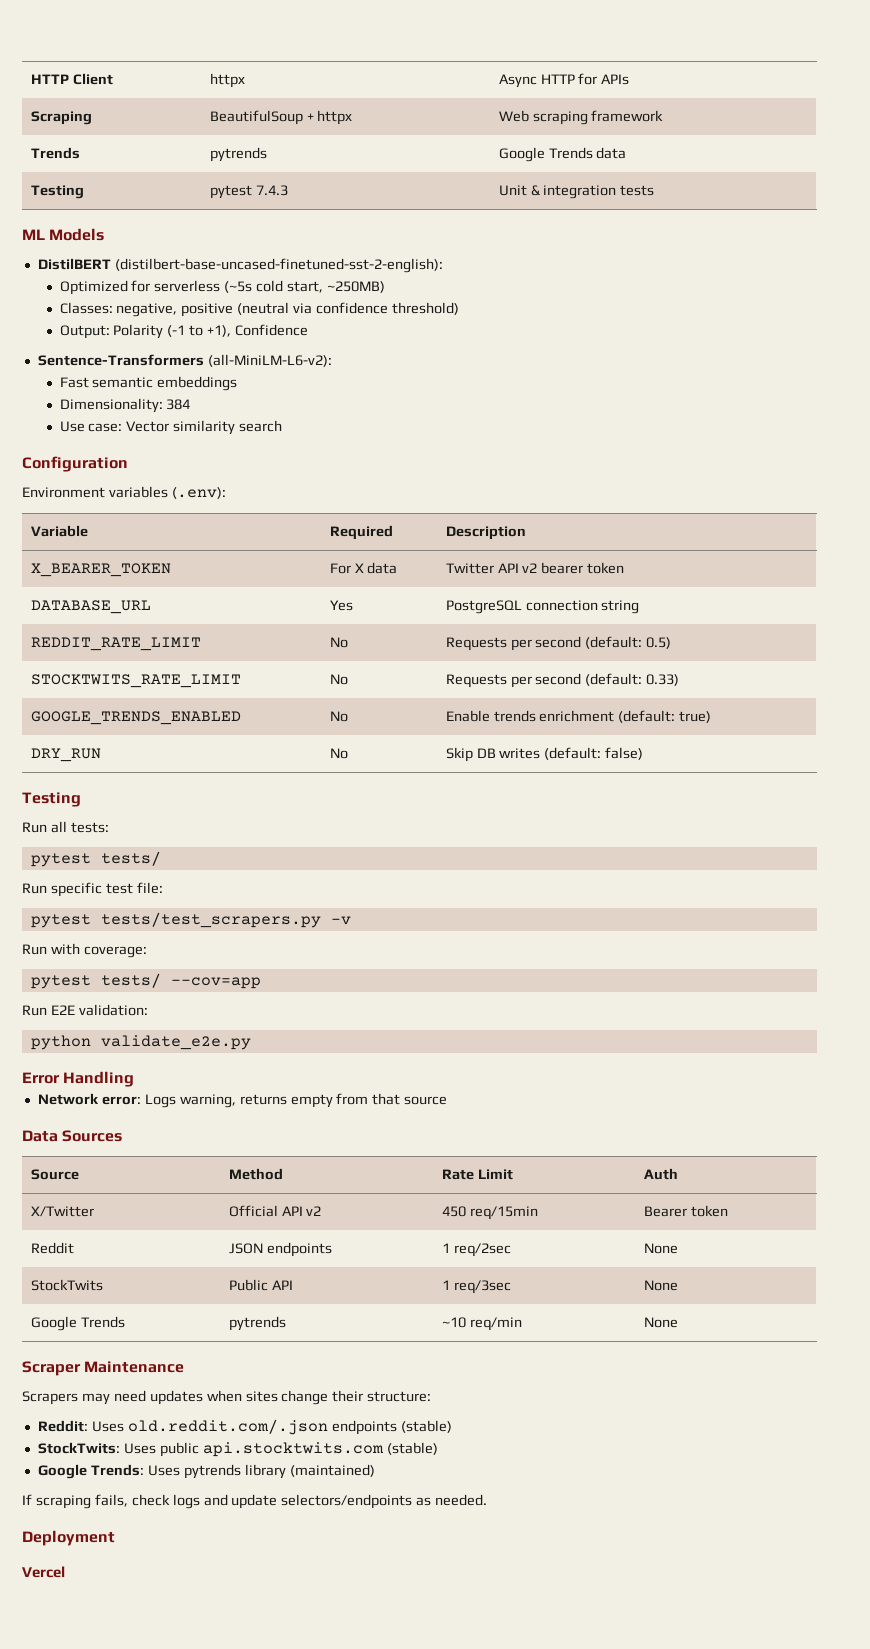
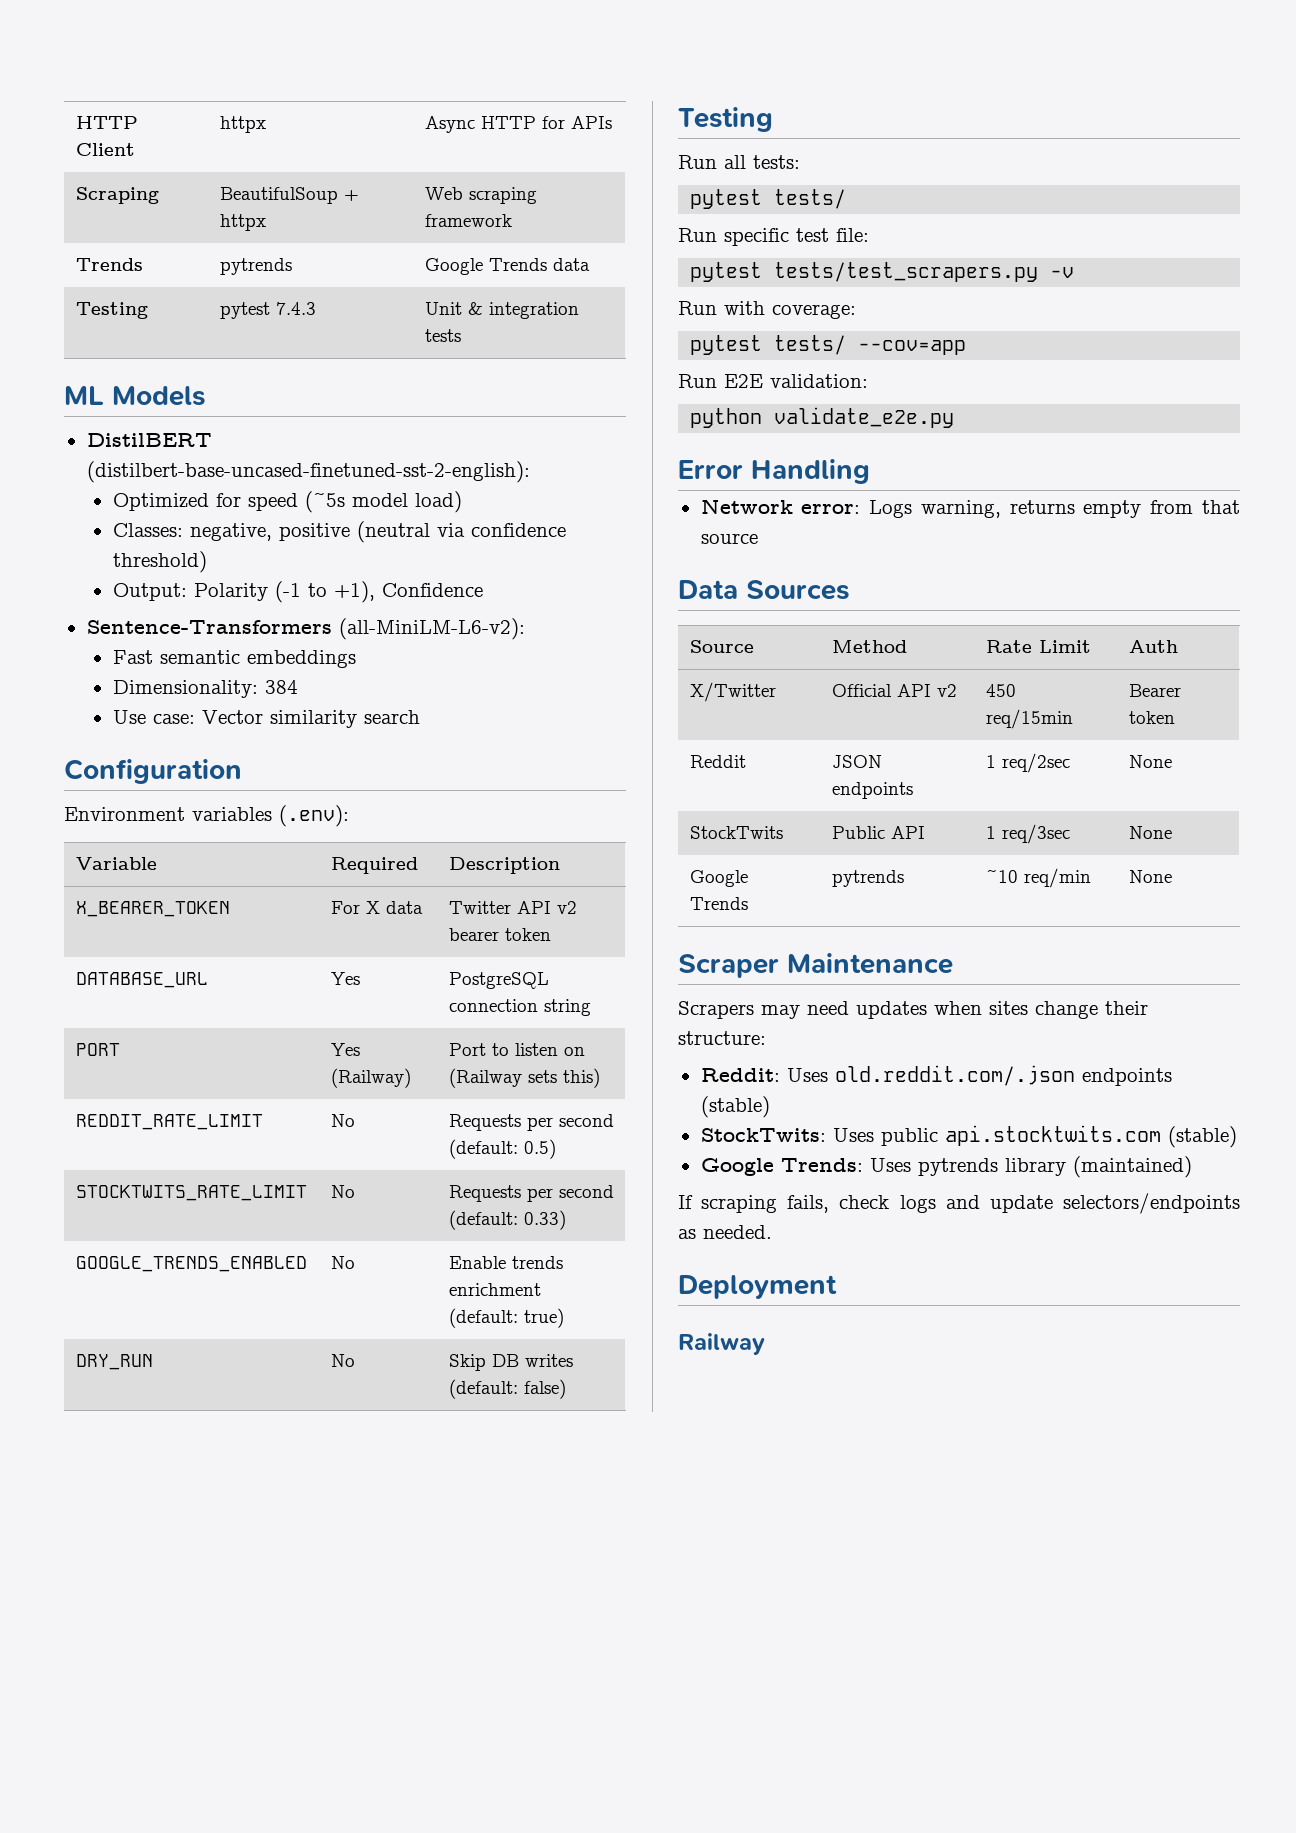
[154,280,386,293] serverless (~5s cold start, ~250MB) -> [247,491,462,513] speed (~5s model load)
(640, 607) none -> [75,1043,120,1056] [330,1043,360,1056] [330,1068,411,1088] [448,1043,585,1056] [448,1068,600,1088] // PORT | Yes (Railway) | Port to listen on (Railway sets this)
[22,1566,65,1578] Vercel -> [678,1333,765,1355] Railway

